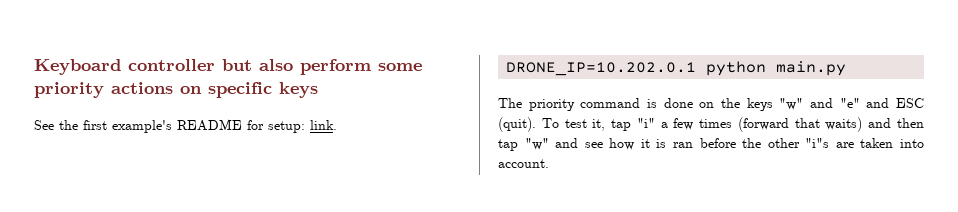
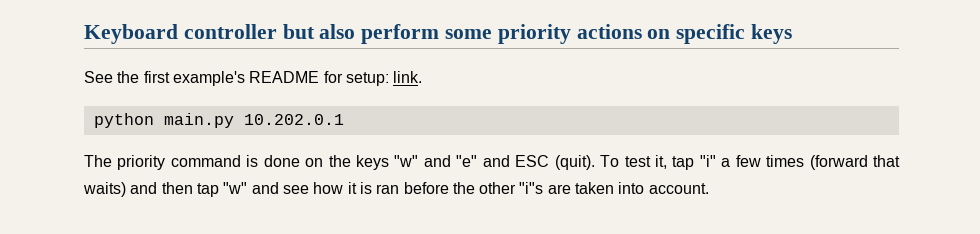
[506,62,697,76] DRONE_IP=10.202.0.1 -> (423, 77) none
(847, 68) none -> [243,114,344,125] 10.202.0.1

